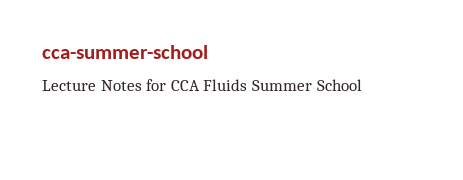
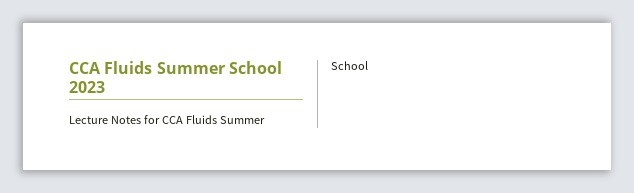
[42,45,208,59] cca-summer-school -> [69,61,282,74] [69,81,105,93] CCA Fluids Summer School 2023

